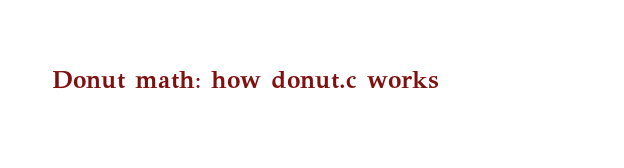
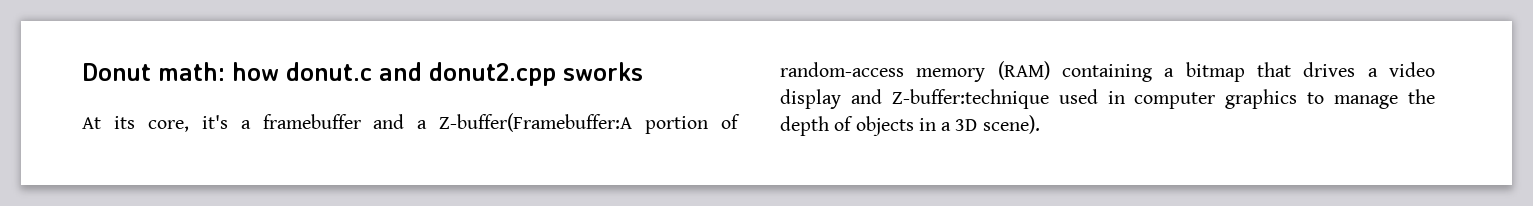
[367,71,439,89] works -> [379,62,643,86] [82,113,740,134] [780,61,1435,82] [780,89,1436,109] [780,115,1040,136] and donut2.cpp sworks // At its core, it's a framebuffer and a Z-buffer(Framebuffer:A portion of random-access memory (RAM) containing a bitmap that drives a video display and Z-buffer:technique used in computer graphics to manage the depth of objects in a 3D scene).

